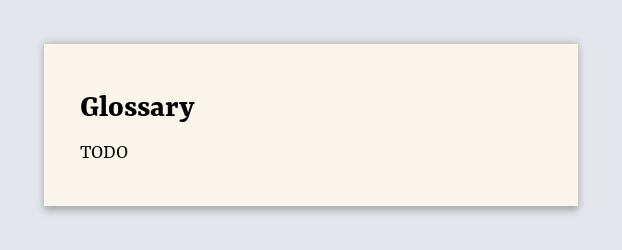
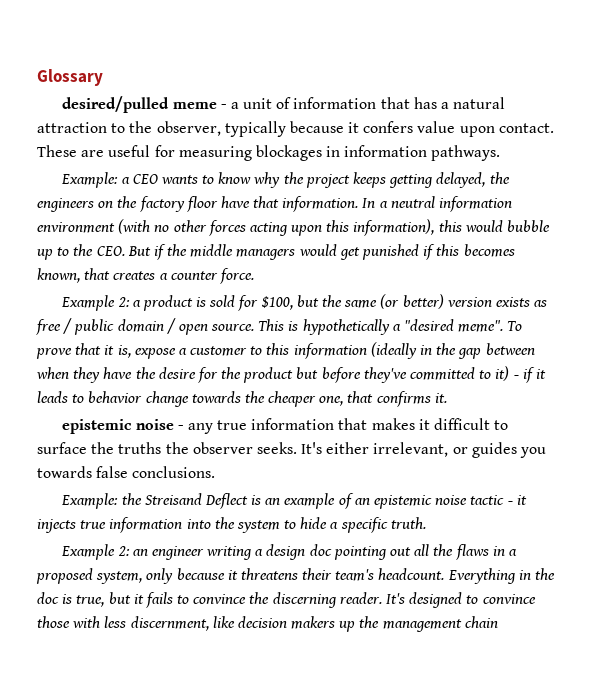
[80,146,128,158] TODO -> [62,96,506,113] [37,121,554,137] [37,145,501,161] [61,172,510,188] [37,196,513,212] [37,219,551,236] [37,244,515,260] [37,268,254,284] [61,294,548,311] [36,318,523,335] [36,342,535,359] [36,366,546,383] [37,391,447,407] [62,418,509,434] [37,442,547,458] [37,466,216,478] [61,493,527,509] [37,517,426,533] [61,544,517,560] [36,568,556,584] [37,592,536,608] [37,616,498,632] desired/pulled meme - a unit of information that has a natural attraction to the observer, typically because it confers value upon contact. These are useful for measuring blockages in information pathways. // Example: a CEO wants to know why the project keeps getting delayed, the engineers on the factory floor have that information. In a neutral information environment (with no other forces acting upon this information), this would bubble up to the CEO. But if the middle managers would get punished if this becomes known, that creates a counter force. // Example 2: a product is sold for $100, but the same (or better) version exists as free / public domain / open source. This is hypothetically a "desired meme". To prove that it is, expose a customer to this information (ideally in the gap between when they have the desire for the product but before they've committed to it) - if it leads to behavior change towards the cheaper one, that confirms it. // epistemic noise - any true information that makes it difficult to surface the truths the observer seeks. It's either irrelevant, or guides you towards false conclusions. // Example: the Streisand Deflect is an example of an epistemic noise tactic - it injects true information into the system to hide a specific truth. // Example 2: an engineer writing a design doc pointing out all the flaws in a proposed system, only because it threatens their team's headcount. Everything in the doc is true, but it fails to convince the discerning reader. It's designed to convince those with less discernment, like decision makers up the management chain

